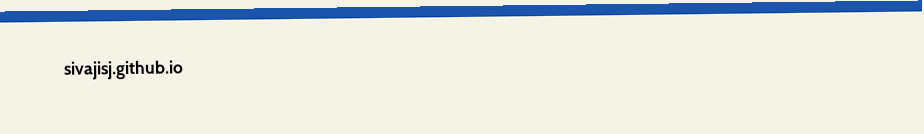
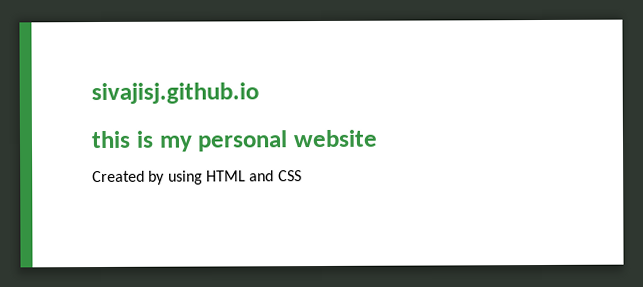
(184, 70) none -> [91,129,378,152] [92,170,302,185] // this is my personal website // Created by using HTML and CSS

